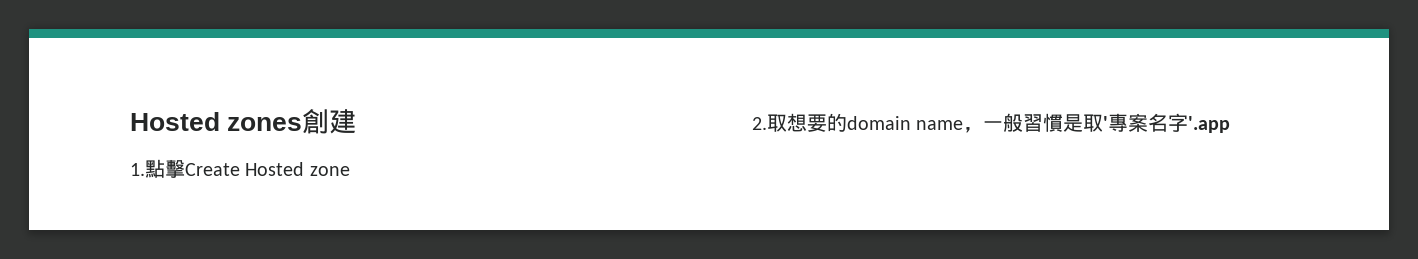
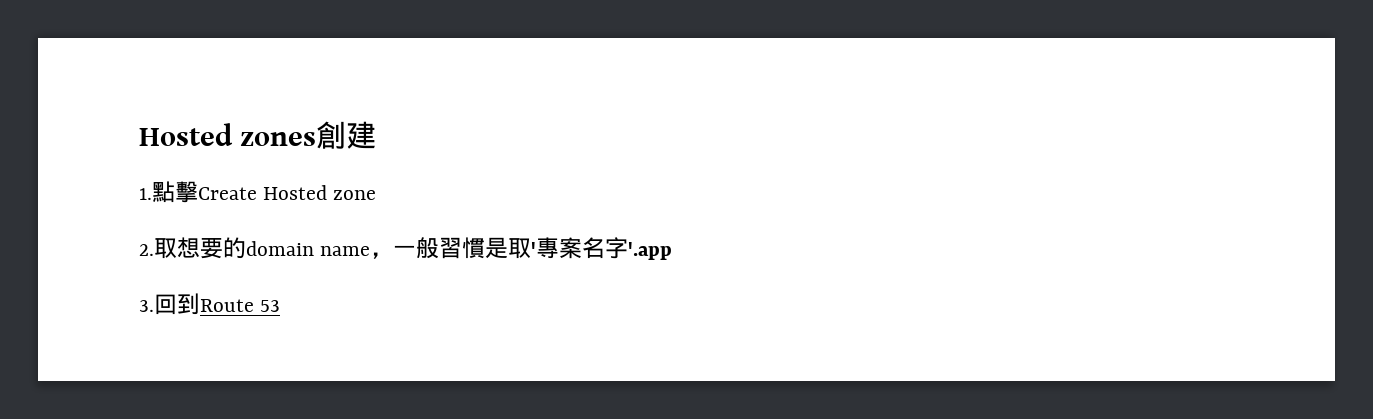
(1231, 124) none -> [139,293,281,315] // 3.回到Route 53

